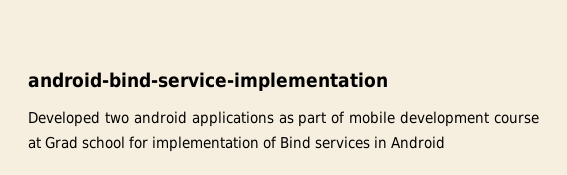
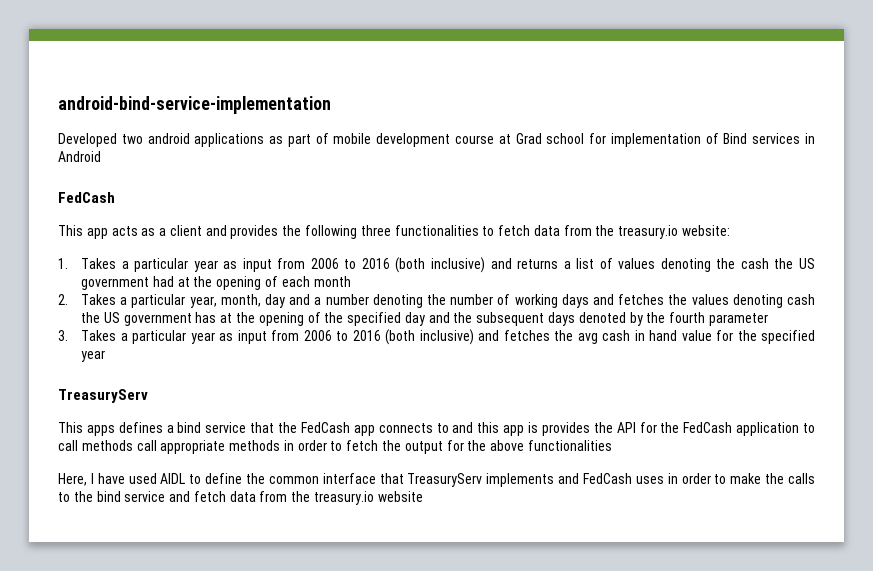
(445, 142) none -> [58,192,115,203] [58,225,731,239] [58,257,815,273] [81,276,351,290] [58,294,815,308] [81,312,768,326] [58,329,815,345] [81,350,106,362] [58,389,148,403] [58,422,815,436] [58,440,612,454] [58,473,816,487] [58,491,423,505] // FedCash // This app acts as a client and provides the following three functionalities to fetch data from the treasury.io website: // 1. Takes a particular year as input from 2006 to 2016 (both inclusive) and returns a list of values denoting the cash the US government had at the opening of each month // 2. Takes a particular year, month, day and a number denoting the number of working days and fetches the values denoting cash the US government has at the opening of the specified day and the subsequent days denoted by the fourth parameter // 3. Takes a particular year as input from 2006 to 2016 (both inclusive) and fetches the avg cash in hand value for the specified year // TreasuryServ // This apps defines a bind service that the FedCash app connects to and this app is provides the API for the FedCash application to call methods call appropriate methods in order to fetch the output for the above functionalities // Here, I have used AIDL to define the common interface that TreasuryServ implements and FedCash uses in order to make the calls to the bind service and fetch data from the treasury.io website

